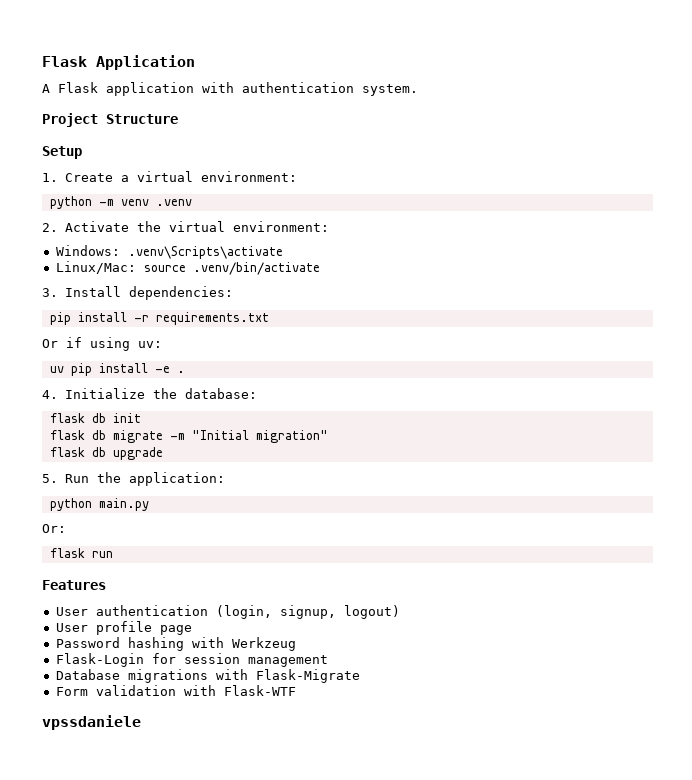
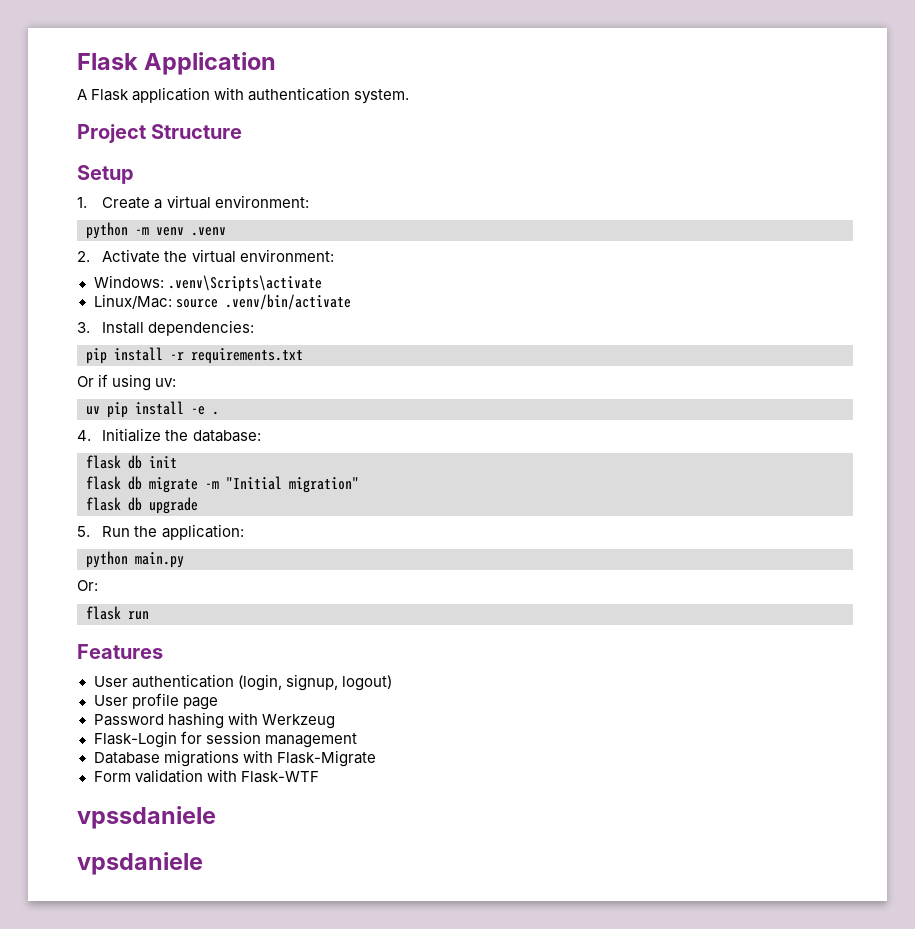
(141, 722) none -> [77,852,203,875] // vpsdaniele

